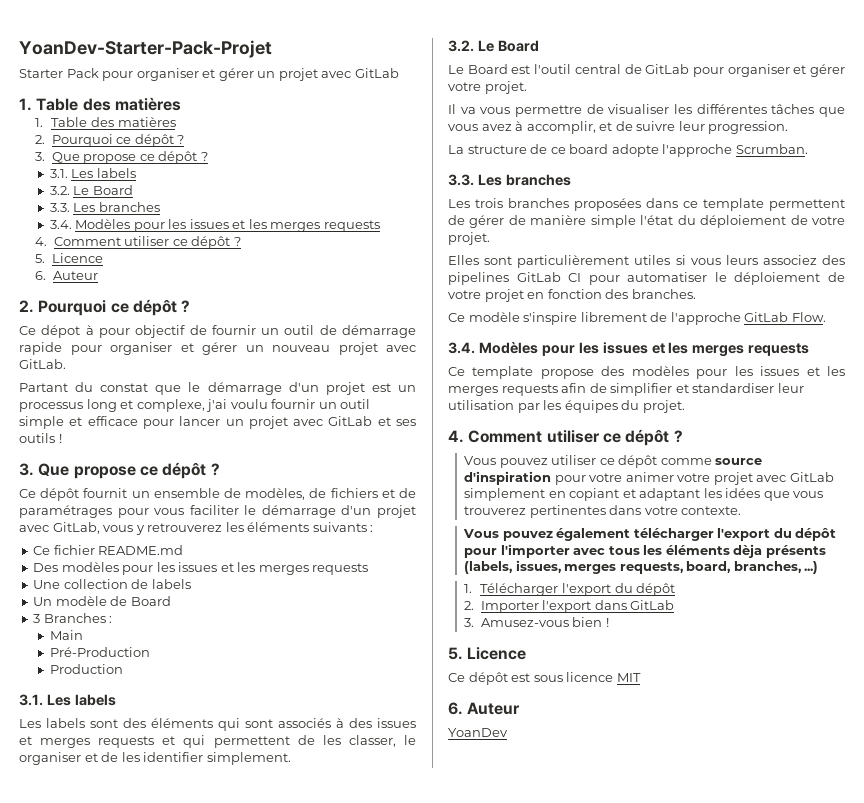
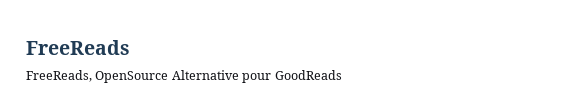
[19,40,272,58] [19,68,399,81] [19,97,181,111] [35,117,176,127] [35,134,185,147] [35,151,208,164] [49,168,136,178] [49,185,133,195] [49,202,160,212] [49,219,380,232] [35,236,241,249] [35,253,103,263] [35,271,98,280] [19,299,191,316] [19,325,417,338] [19,342,416,355] [19,359,66,369] [19,382,416,395] [19,399,371,412] [19,416,417,429] [19,433,62,443] [19,462,220,479] [19,488,416,501] [19,505,416,518] [19,522,374,535] [33,545,184,555] [33,562,369,575] [33,579,191,589] [33,596,171,606] [33,613,113,623] [49,630,83,640] [49,647,150,657] [49,664,123,674] [19,694,116,706] [19,718,416,731] [19,735,416,748] [19,752,291,765] [448,40,539,52] [448,64,845,77] [448,81,527,94] [448,104,845,117] [448,121,789,134] [448,144,808,157] [448,174,571,186] [448,198,845,211] [448,215,845,228] [448,232,490,245] [448,255,845,268] [448,272,845,285] [448,289,696,302] [448,312,826,325] [448,342,810,357] [448,366,845,379] [448,383,804,396] [448,400,685,413] [448,429,683,446] [464,455,763,468] [464,471,834,485] [464,488,824,501] [464,505,742,518] [463,528,837,541] [464,544,826,558] [464,560,819,574] [464,583,676,596] [464,600,675,613] [464,617,609,627] [448,647,527,660] [448,672,641,685] [448,702,521,715] [448,728,508,737] YoanDev-Starter-Pack-Projet // Starter Pack pour organiser et gérer un projet avec GitLab // 1. Table des matières // 1. Table des matières // 2. Pourquoi ce dépôt ? // 3. Que propose ce dépôt ? // 3.1. Les labels // 3.2. Le Board // 3.3. Les branches // 3.4. Modèles pour les issues et les merges requests // 4. Comment utiliser ce dépôt ? // 5. Licence // 6. Auteur // 2. Pourquoi ce dépôt ? // Ce dépot à pour objectif de fournir un outil de démarrage rapide pour organiser et gérer un nouveau projet avec GitLab. // Partant du constat que le démarrage d'un projet est un processus long et complexe, j'ai voulu fournir un outil simple et efficace pour lancer un projet avec GitLab et ses outils ! // 3. Que propose ce dépôt ? // Ce dépôt fournit un ensemble de modèles, de fichiers et de paramétrages pour vous faciliter le démarrage d'un projet avec GitLab, vous y retrouverez les éléments suivants : // Ce fichier README.md // Des modèles pour les issues et les merges requests // Une collection de labels // Un modèle de Board // 3 Branches : // Main // Pré-Production // Production // 3.1. Les labels // Les labels sont des éléments qui sont associés à des issues et merges requests et qui permettent de les classer, le organiser et de les identifier simplement. // 3.2. Le Board // Le Board est l'outil central de GitLab pour organiser et gérer votre projet. // Il va vous permettre de visualiser les différentes tâches que vous avez à accomplir, et de suivre leur progression. // La structure de ce board adopte l'approche Scrumban. // 3.3. Les branches // Les trois branches proposées dans ce template permettent de gérer de manière simple l'état du déploiement de votre projet. // Elles sont particulièrement utiles si vous leurs associez des pipelines GitLab CI pour automatiser le déploiement de votre projet en fonction des branches. // Ce modèle s'inspire librement de l'approche GitLab Flow. // 3.4. Modèles pour les issues et les merges requests // Ce template propose des modèles pour les issues et les merges requests afin de simplifier et standardiser leur utilisation par les équipes du projet. // 4. Comment utiliser ce dépôt ? // Vous pouvez utiliser ce dépôt comme source d'inspiration pour votre animer votre projet avec GitLab simplement en copiant et adaptant les idées que vous trouverez pertinentes dans votre contexte. // Vous pouvez également télécharger l'export du dépôt pour l'importer avec tous les éléments dèja présents (labels, issues, merges requests, board, branches, ...) // 1. Télécharger l'export du dépôt // 2. Importer l'export dans GitLab // 3. Amusez-vous bien ! // 5. Licence // Ce dépôt est sous licence MIT // 6. Auteur // YoanDev -> [26,40,130,55] [26,70,342,83] FreeReads // FreeReads, OpenSource Alternative pour GoodReads

